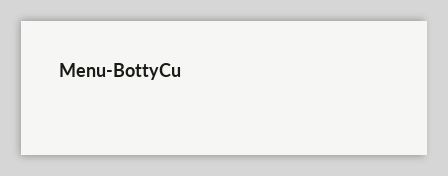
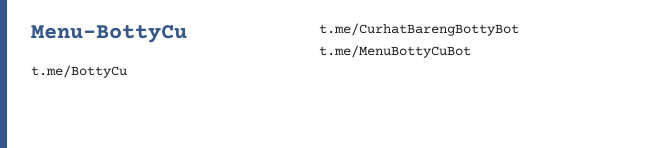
(181, 71) none -> [31,65,127,78] [319,23,519,36] [319,45,471,58] // t.me/BottyCu t.me/CurhatBarengBottyBot t.me/MenuBottyCuBot

